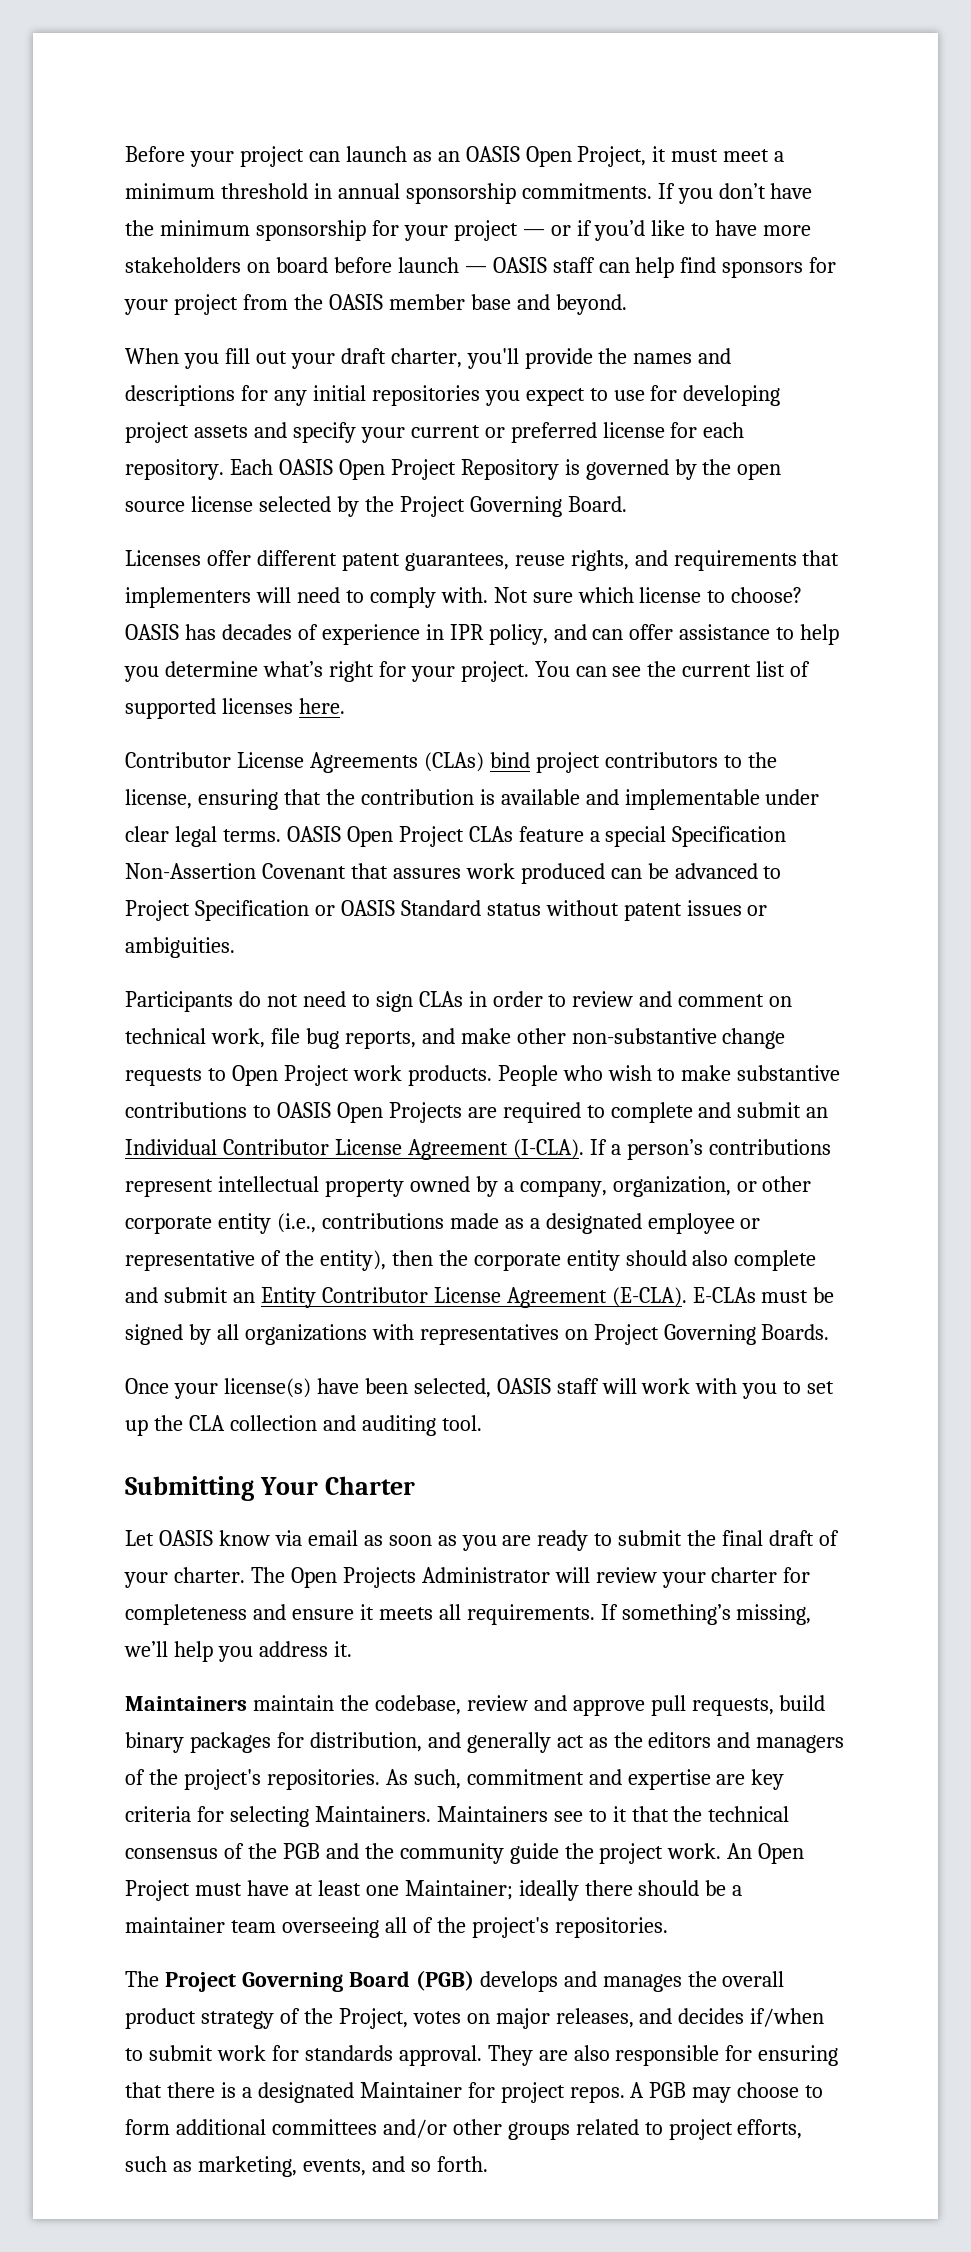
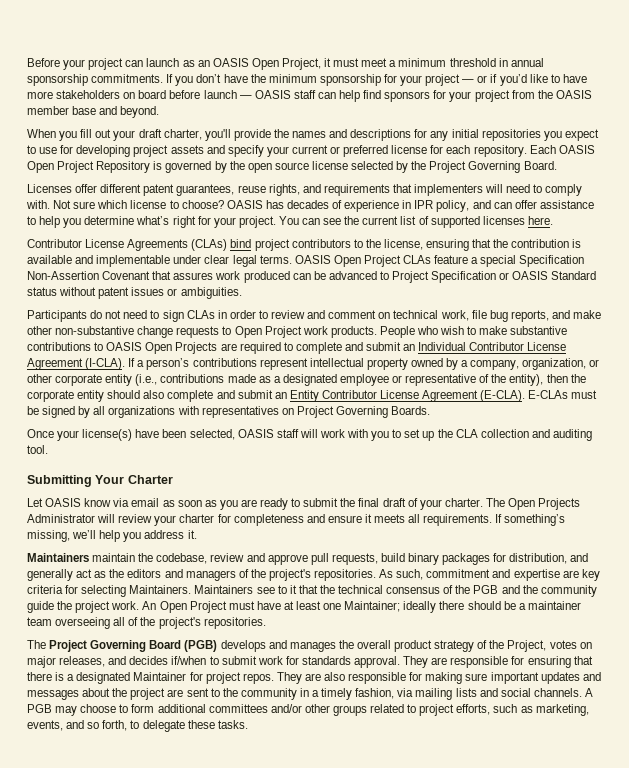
[573,2045,610,2061] also -> (448, 661) none
(625, 2094) none -> [276,672,601,684] [27,688,582,700] They are also responsible for making sure important updates and messages about the project are sent to the community in a timely fashion, via mailing lists and social channels.
[436,2156,488,2172] forth. -> [102,720,248,732] forth, to delegate these tasks.

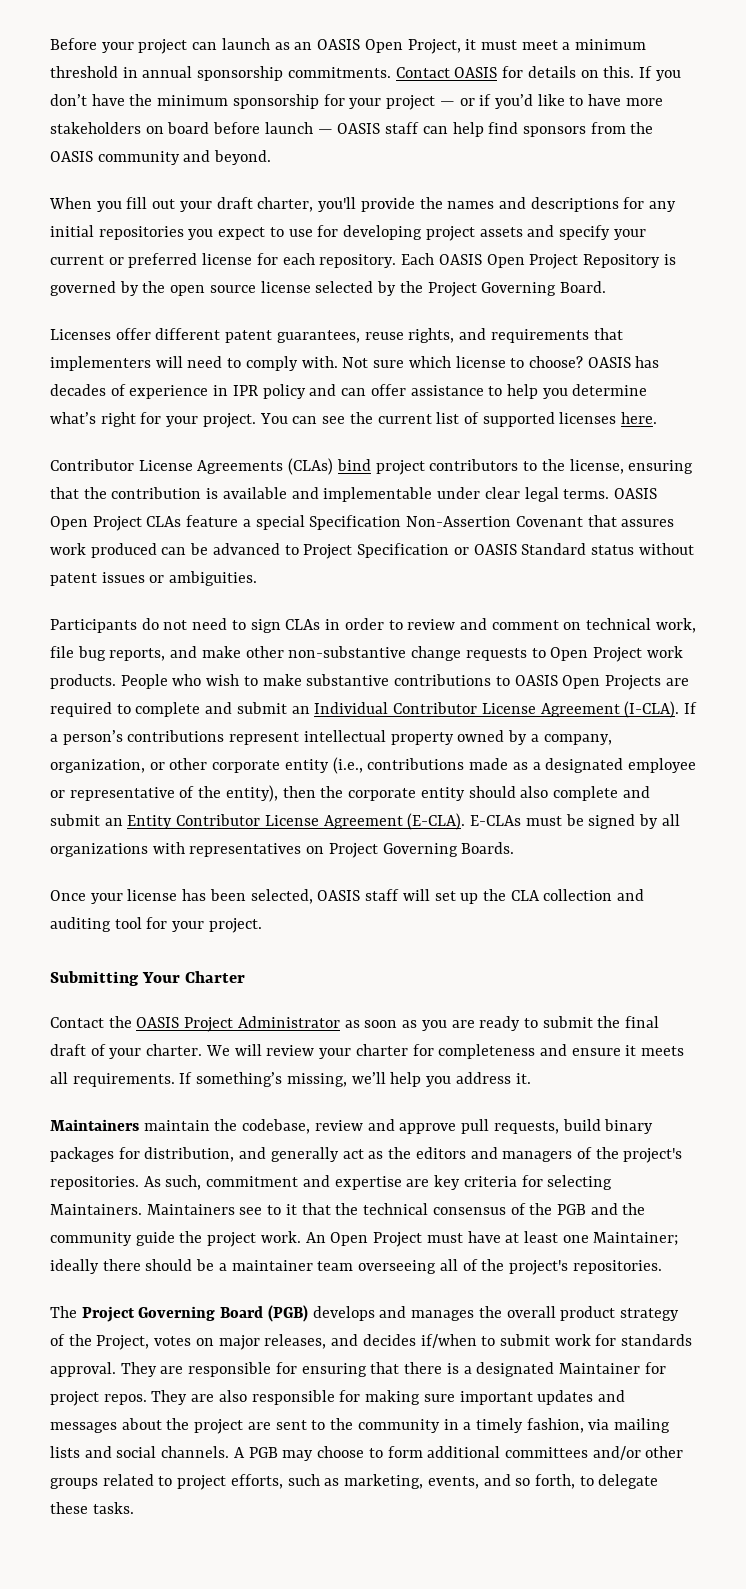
(164, 78) none -> [395,66,635,78] Contact OASIS for details on this.
[433,90,510,102] for your project -> (586, 131) none
[27,106,97,115] member base -> [97,151,180,165] community
[436,200,470,212] policy, -> [262,384,306,399] policy
[82,429,160,441] license(s) have -> [127,889,207,901] license has
[319,429,402,441] work with you to -> (430, 895) none
[27,445,48,454] tool. -> [114,917,262,933] tool for your project.
[27,498,160,507] Let OASIS know via email -> [50,1016,340,1032] Contact the OASIS Project Administrator
[485,498,581,510] [27,514,95,523] The Open Projects Administrator -> [205,1045,230,1056] We

